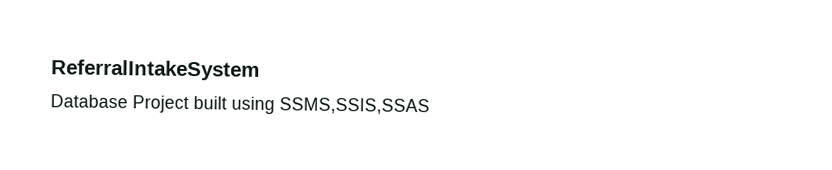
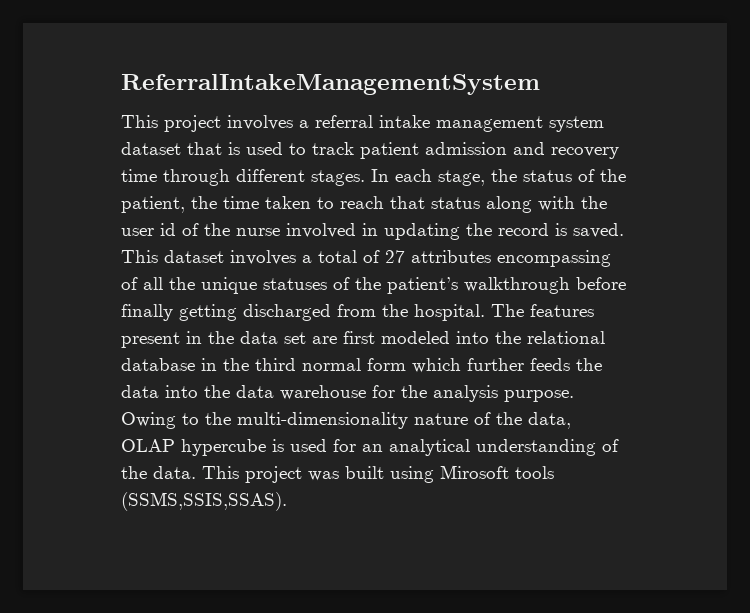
[51,59,260,81] [50,94,430,116] ReferralIntakeSystem // Database Project built using SSMS,SSIS,SSAS -> [121,74,540,95] [121,115,604,132] [121,142,619,159] [121,169,626,186] [121,196,607,213] [121,223,624,240] [121,250,611,267] [121,277,626,294] [121,304,594,321] [121,331,605,348] [121,358,602,373] [121,385,574,402] [121,412,571,429] [121,439,619,456] [121,465,554,483] [121,492,287,511] ReferralIntakeManagementSystem // This project involves a referral intake management system dataset that is used to track patient admission and recovery time through different stages. In each stage, the status of the patient, the time taken to reach that status along with the user id of the nurse involved in updating the record is saved. This dataset involves a total of 27 attributes encompassing of all the unique statuses of the patient’s walkthrough before finally getting discharged from the hospital. The features present in the data set are first modeled into the relational database in the third normal form which further feeds the data into the data warehouse for the analysis purpose. Owing to the multi-dimensionality nature of the data, OLAP hypercube is used for an analytical understanding of the data. This project was built using Mirosoft tools (SSMS,SSIS,SSAS).

